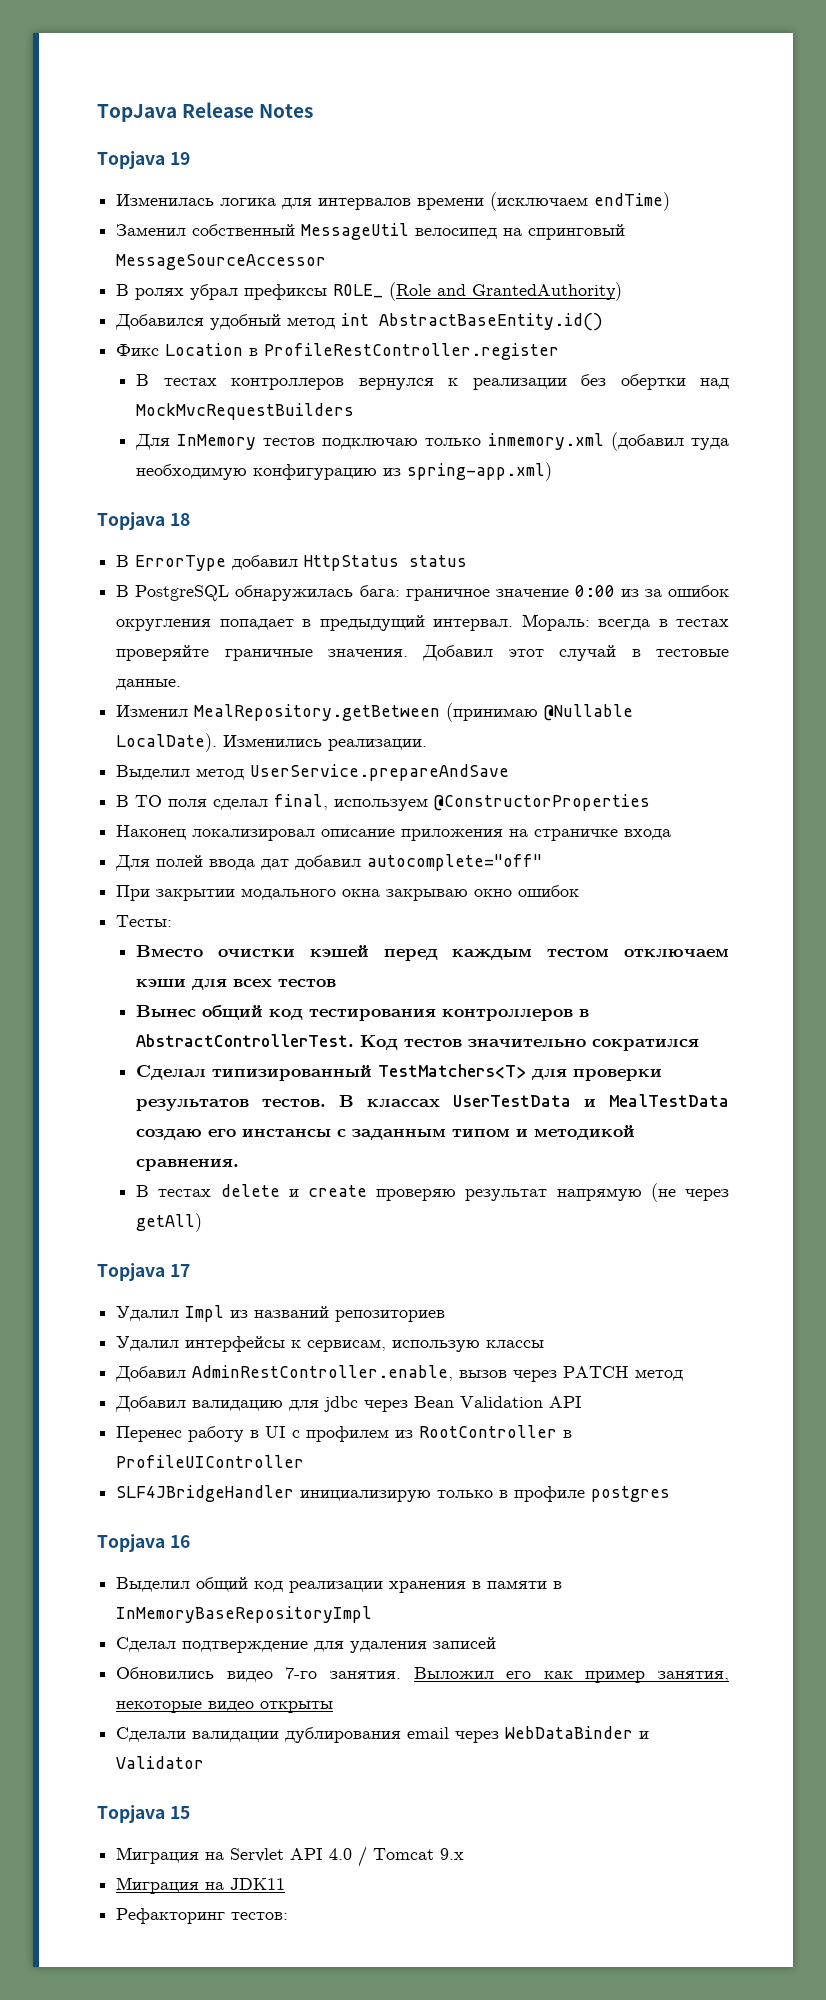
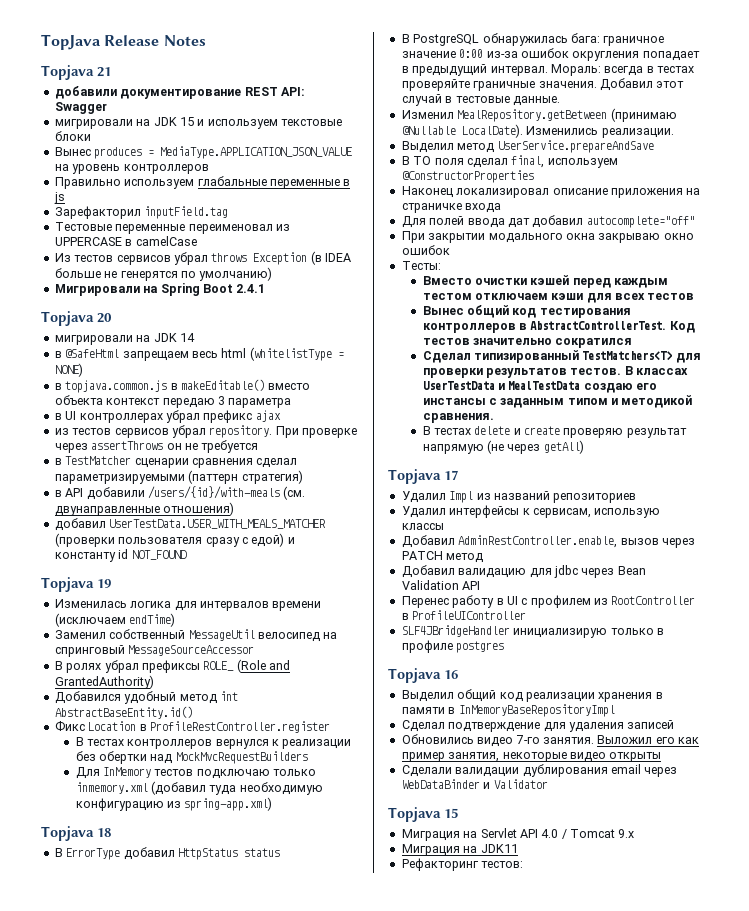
(314, 111) none -> [41,65,111,80] [54,86,305,99] [54,102,107,114] [54,117,342,129] [54,131,91,141] [54,146,353,159] [54,164,209,174] [54,176,351,189] [53,192,65,204] [54,206,229,219] [54,222,290,234] [54,236,197,246] [54,251,351,265] [54,267,273,281] [54,283,266,296] [41,311,112,326] [54,333,195,345] [54,347,344,361] [54,363,83,377] [54,379,311,393] [54,395,292,408] [54,410,281,423] [54,425,357,438] [54,440,259,453] [54,456,298,468] [54,470,303,484] [54,486,306,500] [54,502,235,516] [54,518,327,531] [54,533,295,547] [54,549,187,562] // Topjava 21 // добавили документирование REST API: Swagger // мигрировали на JDK 15 и используем текстовые блоки // Вынес produces = MediaType.APPLICATION_JSON_VALUE на уровень контроллеров // Правильно используем глабальные переменные в js // Зарефакторил inputField.tag // Тестовые переменные переименовал из UPPERCASE в camelCase // Из тестов сервисов убрал throws Exception (в IDEA больше не генерятся по умолчанию) // Мигрировали на Spring Boot 2.4.1 // Topjava 20 // мигрировали на JDK 14 // в @SafeHtml запрещаем весь html (whitelistType = NONE) // в topjava.common.js в makeEditable() вместо объекта контекст передаю 3 параметра // в UI контроллерах убрал префикс ajax // из тестов сервисов убрал repository. При проверке через assertThrows он не требуется // в TestMatcher сценарии сравнения сделал параметризируемыми (паттерн стратегия) // в API добавили /users/{id}/with-meals (см. двунаправленные отношения) // добавил UserTestData.USER_WITH_MEALS_MATCHER (проверки пользователя сразу с едой) и константу id NOT_FOUND
[620,589,662,597] из за -> [486,51,518,58] из-за

